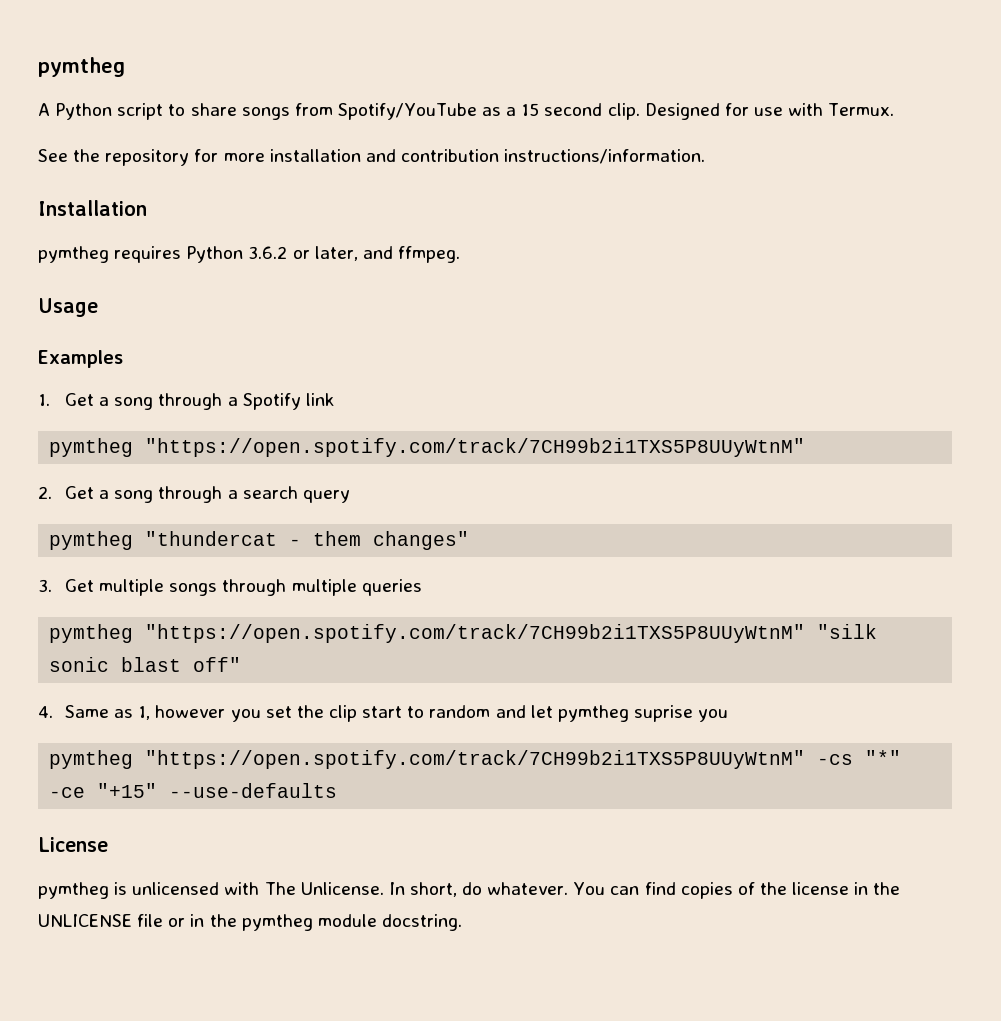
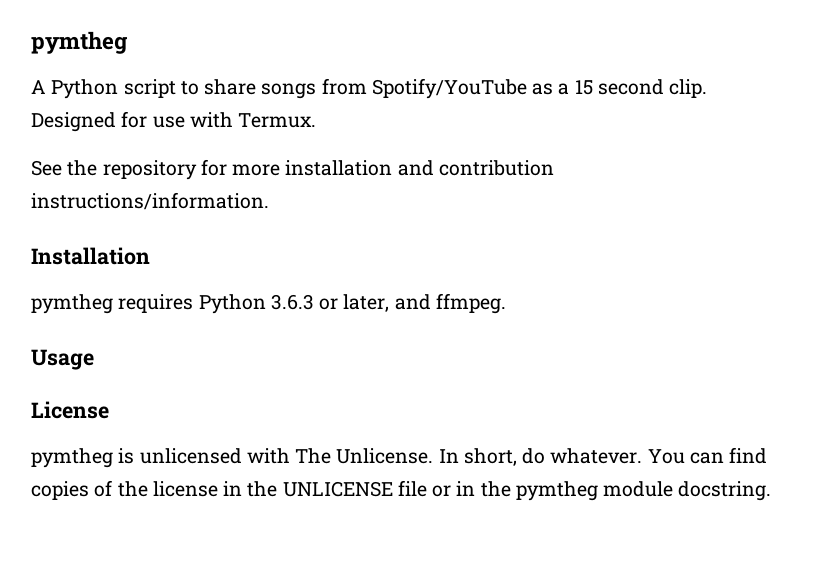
[248,246,288,259] 3.6.2 -> [270,294,314,310] 3.6.3
[38,350,123,368] [38,393,335,410] [49,438,806,457] [38,486,350,503] [49,531,470,550] [38,579,422,596] [49,624,878,643] [49,657,242,672] [38,705,729,722] [49,750,902,769] [49,783,338,798] // Examples // 1. Get a song through a Spotify link // pymtheg "https://open.spotify.com/track/7CH99b2i1TXS5P8UUyWtnM" // 2. Get a song through a search query // pymtheg "thundercat - them changes" // 3. Get multiple songs through multiple queries // pymtheg "https://open.spotify.com/track/7CH99b2i1TXS5P8UUyWtnM" "silk sonic blast off" // 4. Same as 1, however you set the clip start to random and let pymtheg suprise you // pymtheg "https://open.spotify.com/track/7CH99b2i1TXS5P8UUyWtnM" -cs "*" -ce "+15" --use-defaults -> (94, 359) none

